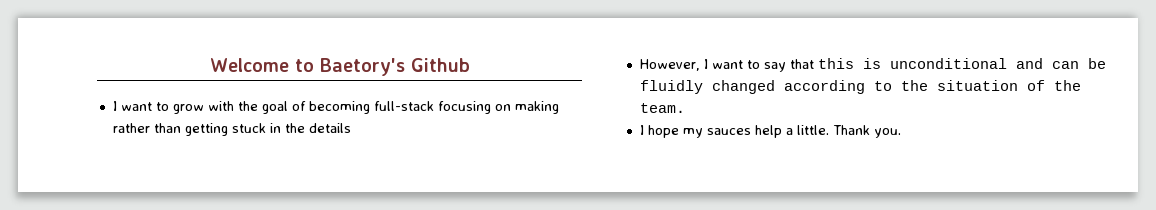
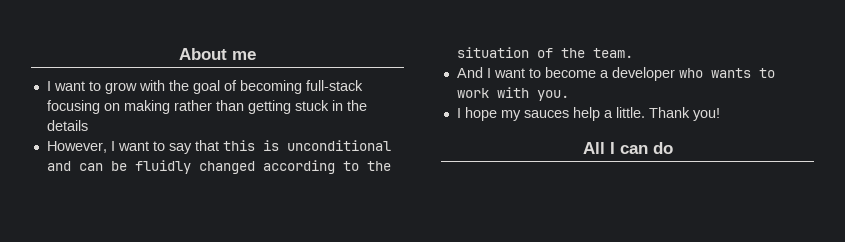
[209,58,470,76] Welcome to Baetory's Github -> [179,48,256,60] About me
(685, 108) none -> [456,67,775,81] [456,87,569,101] // And I want to become a developer who wants to work with you.
[873,128,901,138] you. -> [692,108,720,121] [582,142,673,154] you! // All I can do

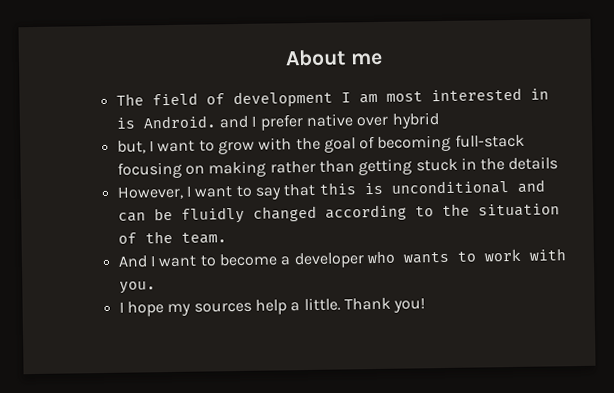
(256, 55) none -> [115,87,549,108] [115,112,440,131] [116,140,146,154] The field of development I am most interested in is Android. and I prefer native over hybrid // but,
[523,110,569,118] sauces -> [193,302,252,313] sources
[582,142,673,154] // All I can do -> (426, 305) none

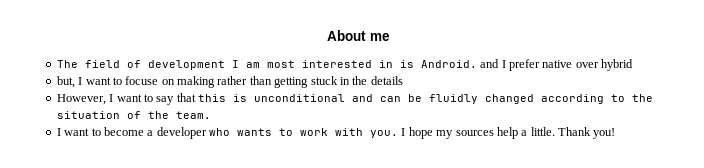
[217,133,525,155] [116,161,182,179] grow with the goal of becoming full-stack focusing -> [125,76,159,85] focuse
[117,255,148,268] And -> (211, 115) none
(156, 287) // -> (398, 134) none

